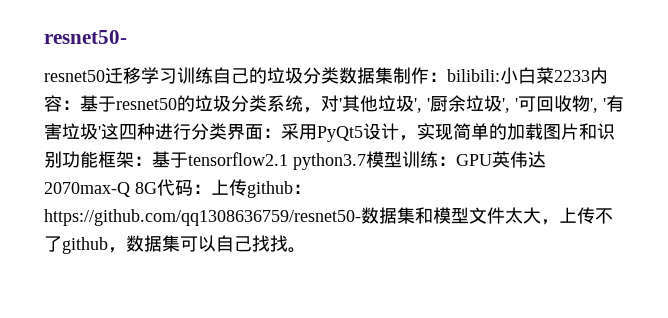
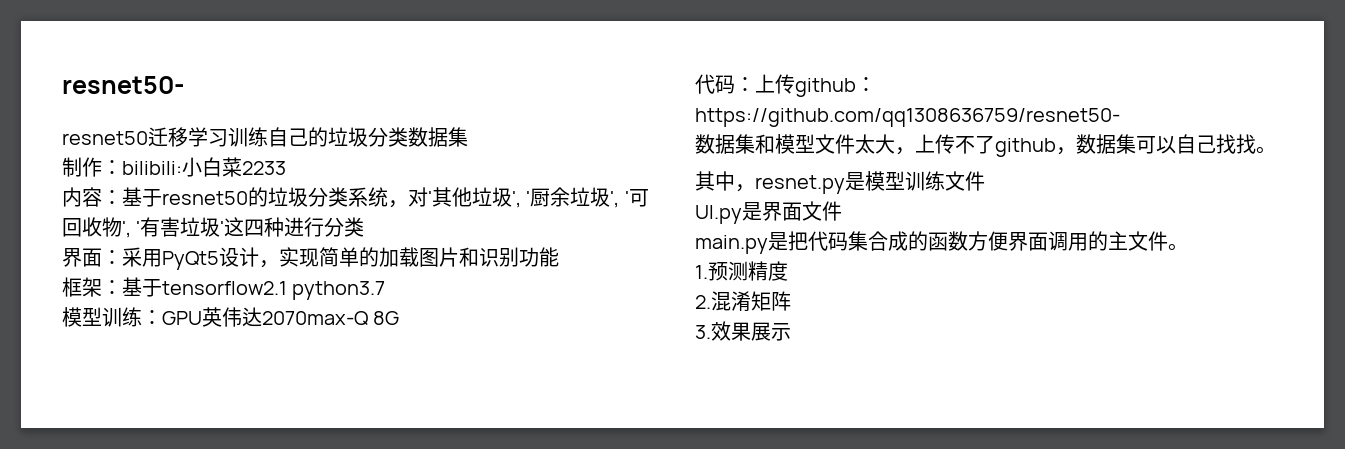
(393, 75) none -> (468, 137) //
(590, 76) none -> (286, 168) //
(227, 131) none -> (365, 227) //
(98, 159) none -> (559, 257) //
(366, 161) none -> (386, 290) //
(157, 188) none -> (400, 318) //
(361, 217) none -> (1120, 117) //
(306, 250) none -> [695,171,985,194] [695,201,842,224] [695,231,1188,254] [695,261,788,281] [695,291,791,312] [695,321,791,341] // 其中，resnet.py是模型训练文件 // UI.py是界面文件 // main.py是把代码集合成的函数方便界面调用的主文件。 // 1.预测精度 // 2.混淆矩阵 // 3.效果展示

